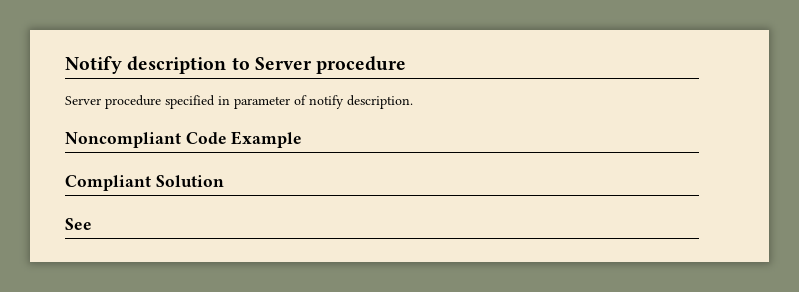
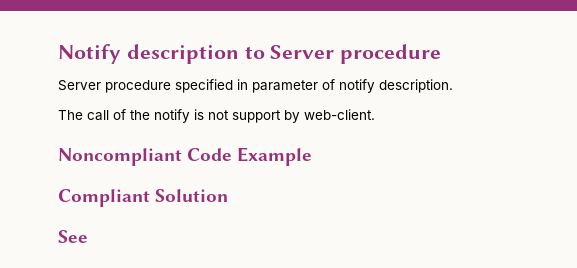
(413, 102) none -> [58,109,375,123] // The call of the notify is not support by web-client.

